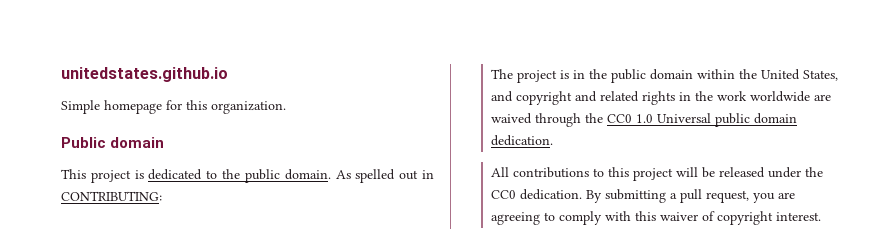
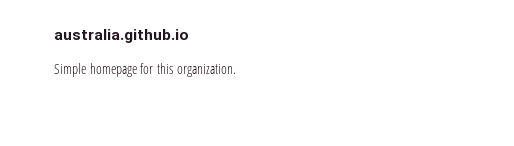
[61,67,228,82] unitedstates.github.io -> [54,29,189,43] australia.github.io
[61,137,165,148] [61,169,434,183] [61,191,162,201] [491,69,839,83] [491,91,832,105] [491,113,798,127] [491,135,554,146] [491,167,824,181] [491,189,796,203] [491,211,822,225] // Public domain // This project is dedicated to the public domain. As spelled out in CONTRIBUTING: // The project is in the public domain within the United States, and copyright and related rights in the work worldwide are waived through the CC0 1.0 Universal public domain dedication. // All contributions to this project will be released under the CC0 dedication. By submitting a pull request, you are agreeing to comply with this waiver of copyright interest. -> (236, 70) none

